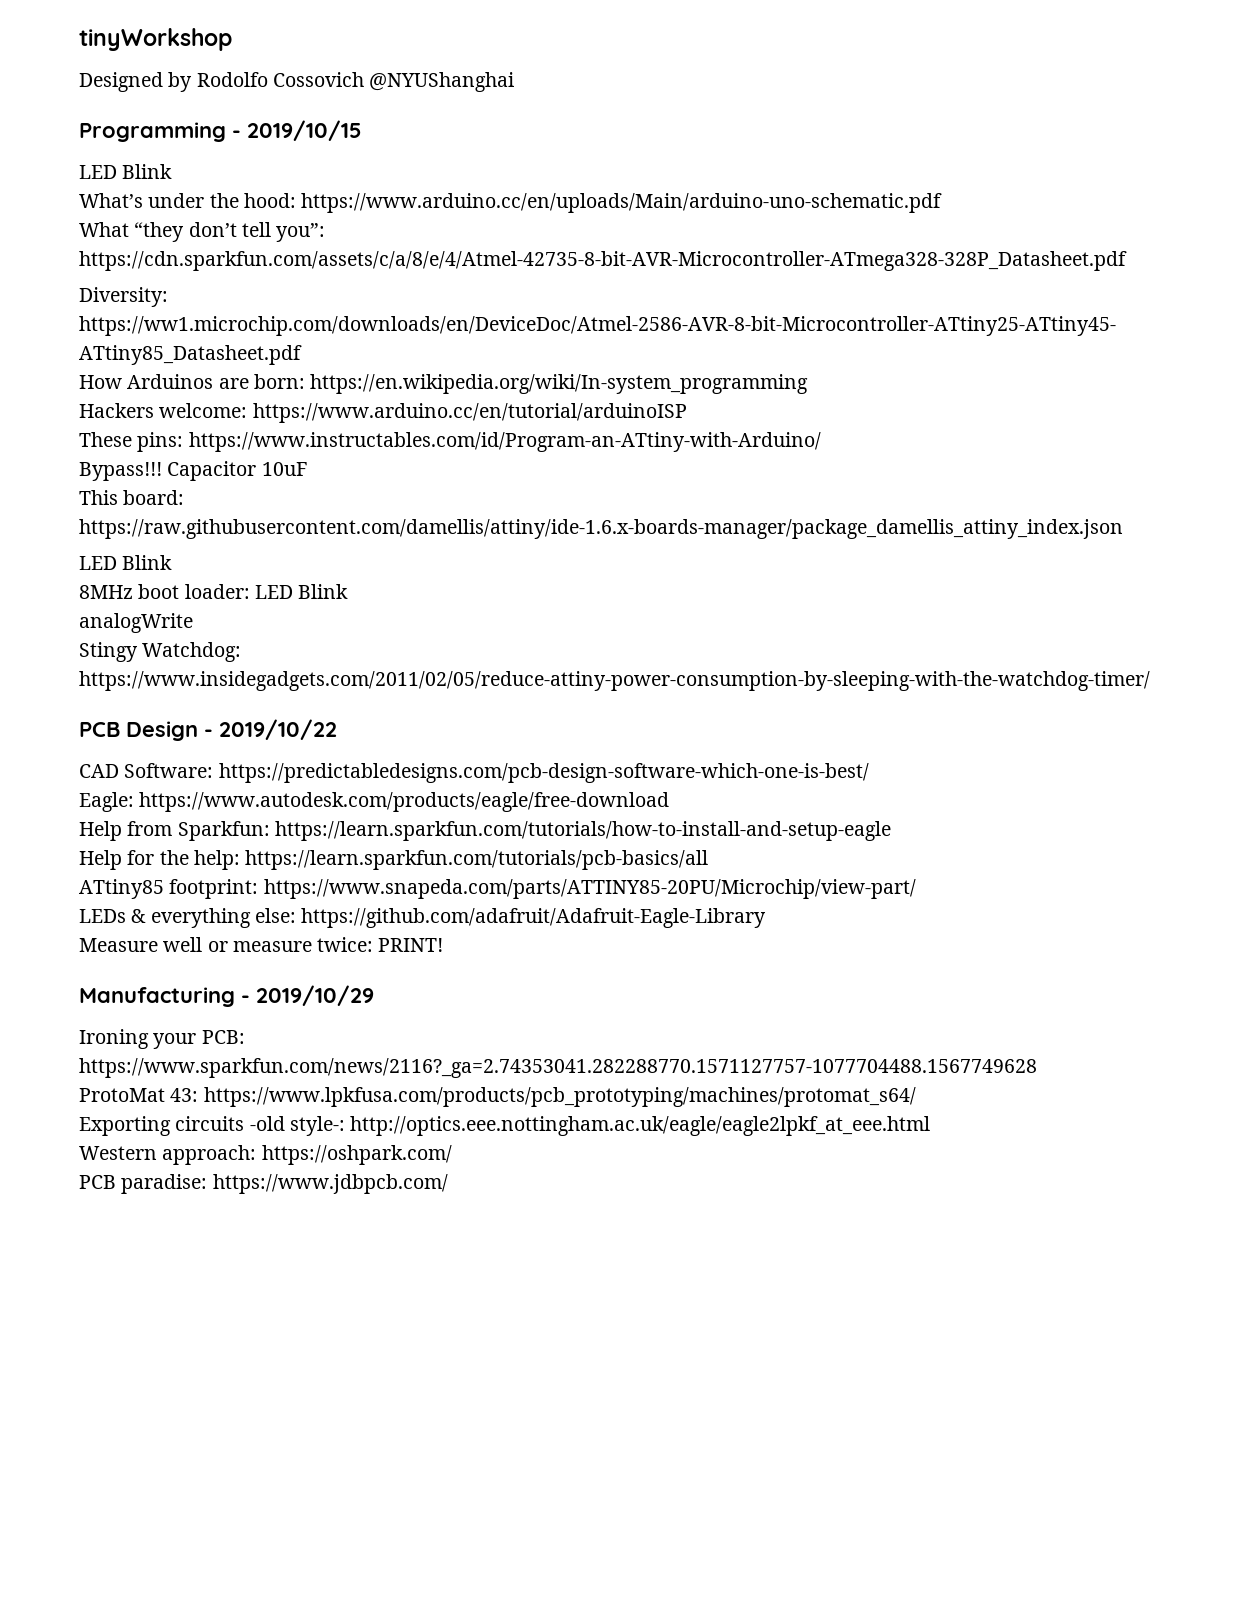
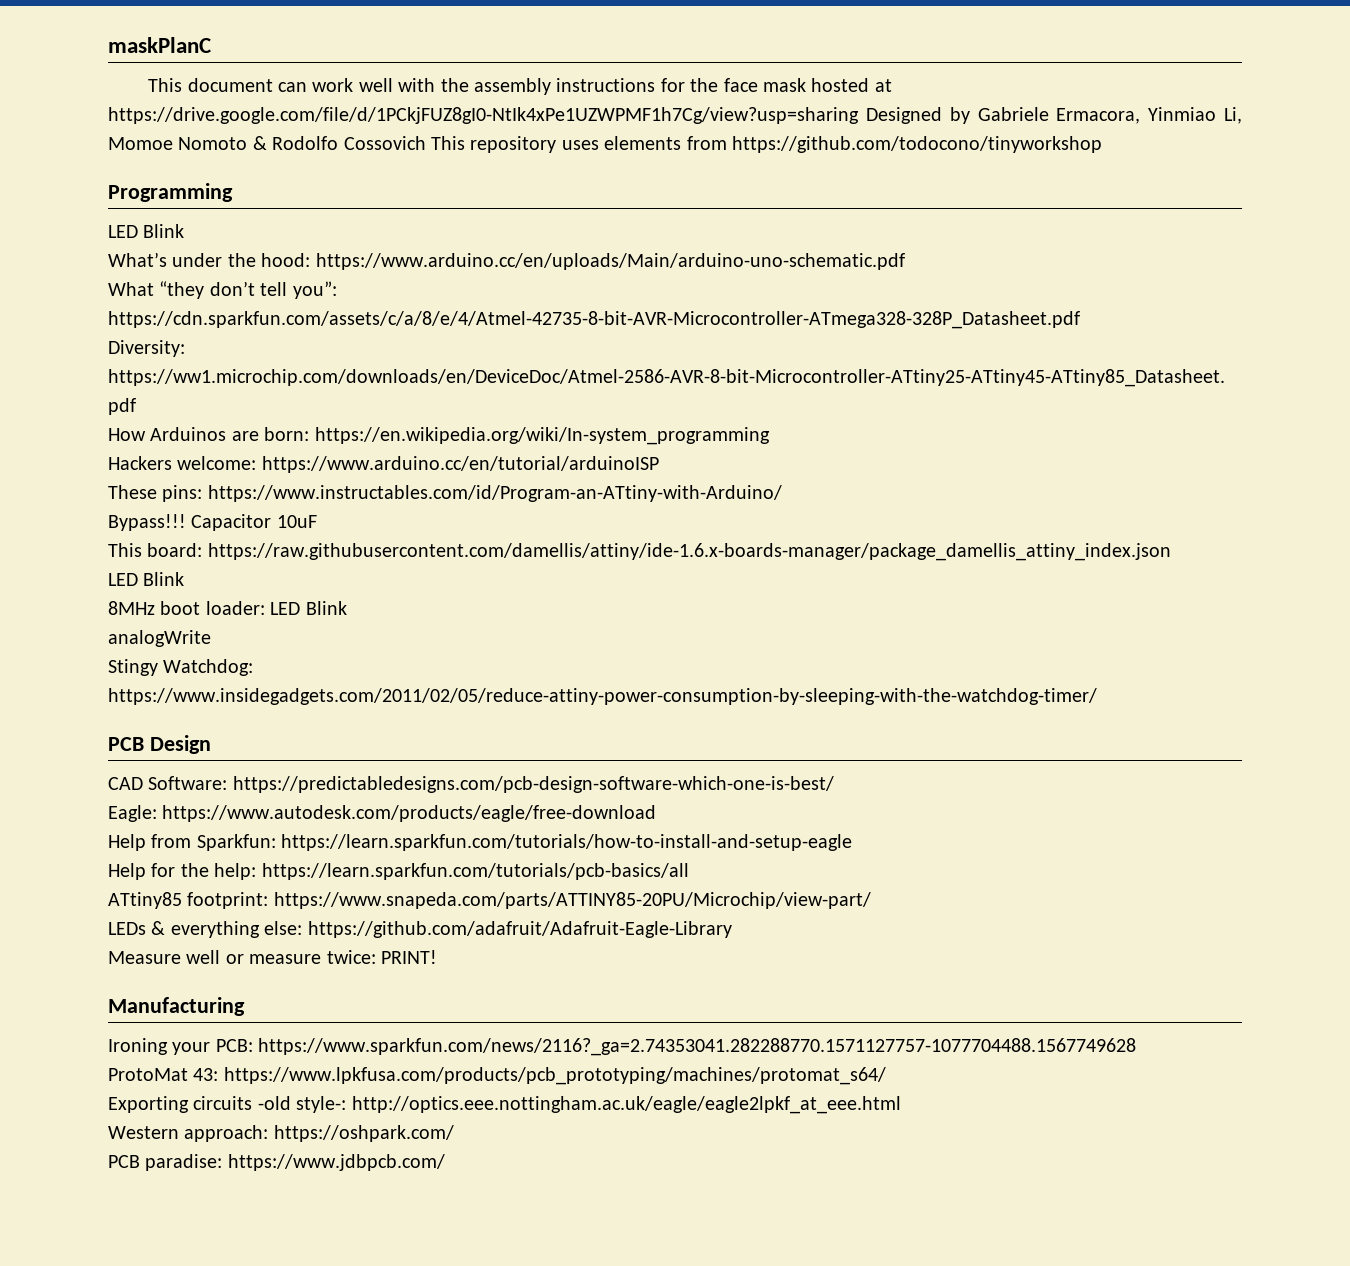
[79,28,232,51] [79,72,515,92] tinyWorkshop // Designed by Rodolfo Cossovich @NYUShanghai -> [108,37,211,53] [148,78,892,95] [108,107,1242,124] [108,136,1102,153] maskPlanC // This document can work well with the assembly instructions for the face mask hosted at https://drive.google.com/file/d/1PCkjFUZ8gI0-NtIk4xPe1UZWPMF1h7Cg/view?usp=sharing Designed by Gabriele Ermacora, Yinmiao Li, Momoe Nomoto & Rodolfo Cossovich This repository uses elements from https://github.com/todocono/tinyworkshop
[232,120,362,141] - 2019/10/15 -> (233, 192) none
[204,719,337,740] - 2019/10/22 -> (211, 744) none
[241,985,374,1006] - 2019/10/29 -> (245, 1006) none

